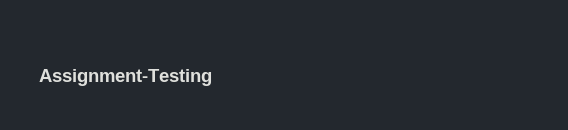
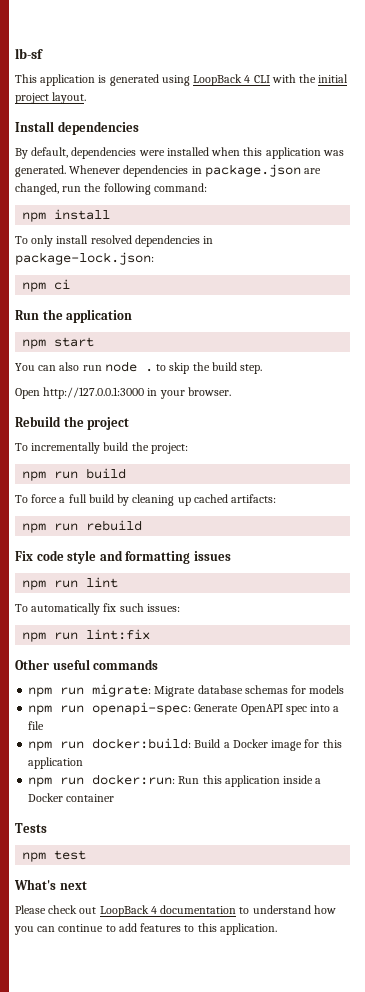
[39,69,212,86] Assignment-Testing -> [15,48,43,59] [15,74,349,86] [15,92,87,104] [15,121,139,135] [15,147,344,159] [15,164,322,177] [15,183,207,195] [22,209,111,222] [15,235,214,247] [15,252,154,265] [22,279,71,292] [15,309,133,323] [22,337,95,349] [15,361,263,374] [15,387,231,399] [15,416,130,430] [15,442,188,454] [22,468,127,481] [15,494,277,506] [22,520,143,533] [15,550,231,564] [22,577,119,590] [15,603,180,615] [22,629,151,642] [15,659,159,670] [28,684,345,697] [28,702,340,715] [28,721,45,730] [28,738,342,751] [28,757,84,769] [28,774,322,787] [28,793,115,802] [15,823,47,833] [22,850,87,862] [14,879,87,890] [15,905,336,917] [14,923,277,935] lb-sf // This application is generated using LoopBack 4 CLI with the initial project layout. // Install dependencies // By default, dependencies were installed when this application was generated. Whenever dependencies in package.json are changed, run the following command: // npm install // To only install resolved dependencies in package-lock.json: // npm ci // Run the application // npm start // You can also run node . to skip the build step. // Open http://127.0.0.1:3000 in your browser. // Rebuild the project // To incrementally build the project: // npm run build // To force a full build by cleaning up cached artifacts: // npm run rebuild // Fix code style and formatting issues // npm run lint // To automatically fix such issues: // npm run lint:fix // Other useful commands // npm run migrate: Migrate database schemas for models // npm run openapi-spec: Generate OpenAPI spec into a file // npm run docker:build: Build a Docker image for this application // npm run docker:run: Run this application inside a Docker container // Tests // npm test // What's next // Please check out LoopBack 4 documentation to understand how you can continue to add features to this application.

